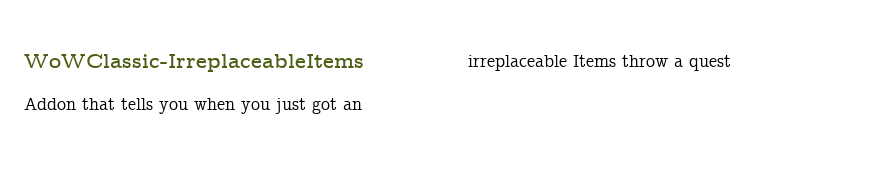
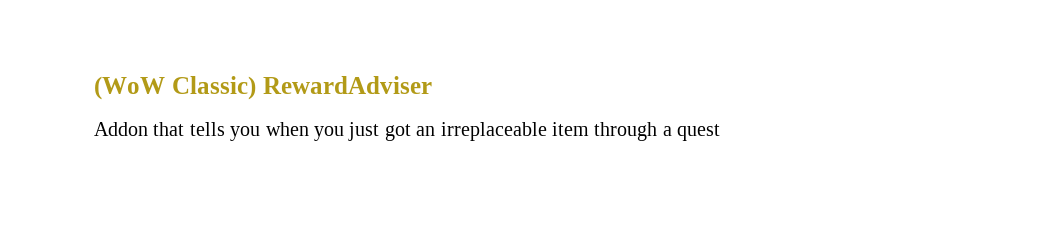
[24,54,364,72] WoWClassic-IrreplaceableItems -> [94,76,432,100] (WoW Classic) RewardAdviser
[573,55,668,67] Items throw -> [552,122,658,141] item through

